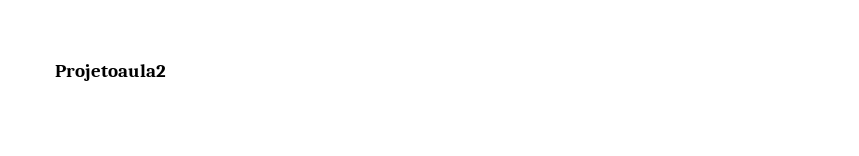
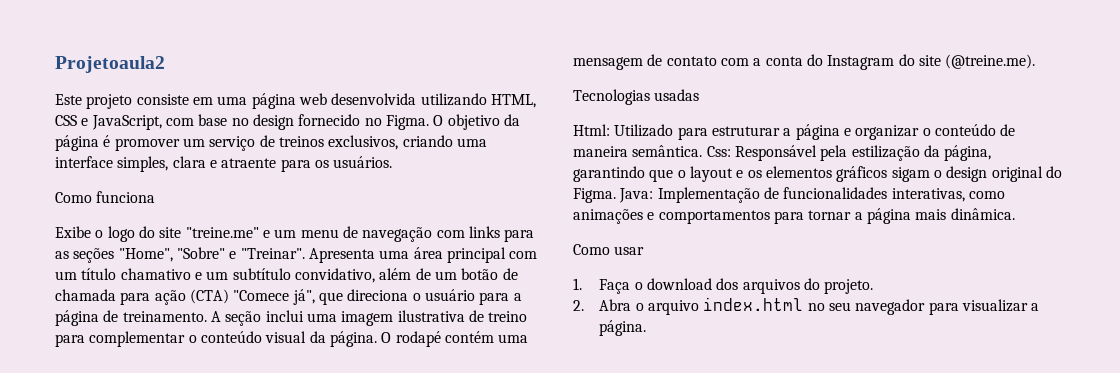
(166, 72) none -> [55,93,536,109] [55,114,520,130] [55,135,487,151] [55,156,393,172] [55,191,156,203] [55,226,535,242] [55,247,538,263] [55,268,518,283] [55,289,522,305] [55,310,528,326] [55,331,529,347] [573,54,1036,70] [573,89,700,105] [573,124,1016,140] [573,145,992,161] [573,166,1062,182] [573,187,1005,203] [573,208,1015,224] [573,244,645,255] [573,278,874,294] [573,297,1040,315] [599,320,647,336] // Este projeto consiste em uma página web desenvolvida utilizando HTML, CSS e JavaScript, com base no design fornecido no Figma. O objetivo da página é promover um serviço de treinos exclusivos, criando uma interface simples, clara e atraente para os usuários. // Como funciona // Exibe o logo do site "treine.me" e um menu de navegação com links para as seções "Home", "Sobre" e "Treinar". Apresenta uma área principal com um título chamativo e um subtítulo convidativo, além de um botão de chamada para ação (CTA) "Comece já", que direciona o usuário para a página de treinamento. A seção inclui uma imagem ilustrativa de treino para complementar o conteúdo visual da página. O rodapé contém uma mensagem de contato com a conta do Instagram do site (@treine.me). // Tecnologias usadas // Html: Utilizado para estruturar a página e organizar o conteúdo de maneira semântica. Css: Responsável pela estilização da página, garantindo que o layout e os elementos gráficos sigam o design original do Figma. Java: Implementação de funcionalidades interativas, como animações e comportamentos para tornar a página mais dinâmica. // Como usar // 1. Faça o download dos arquivos do projeto. // 2. Abra o arquivo index.html no seu navegador para visualizar a página.

